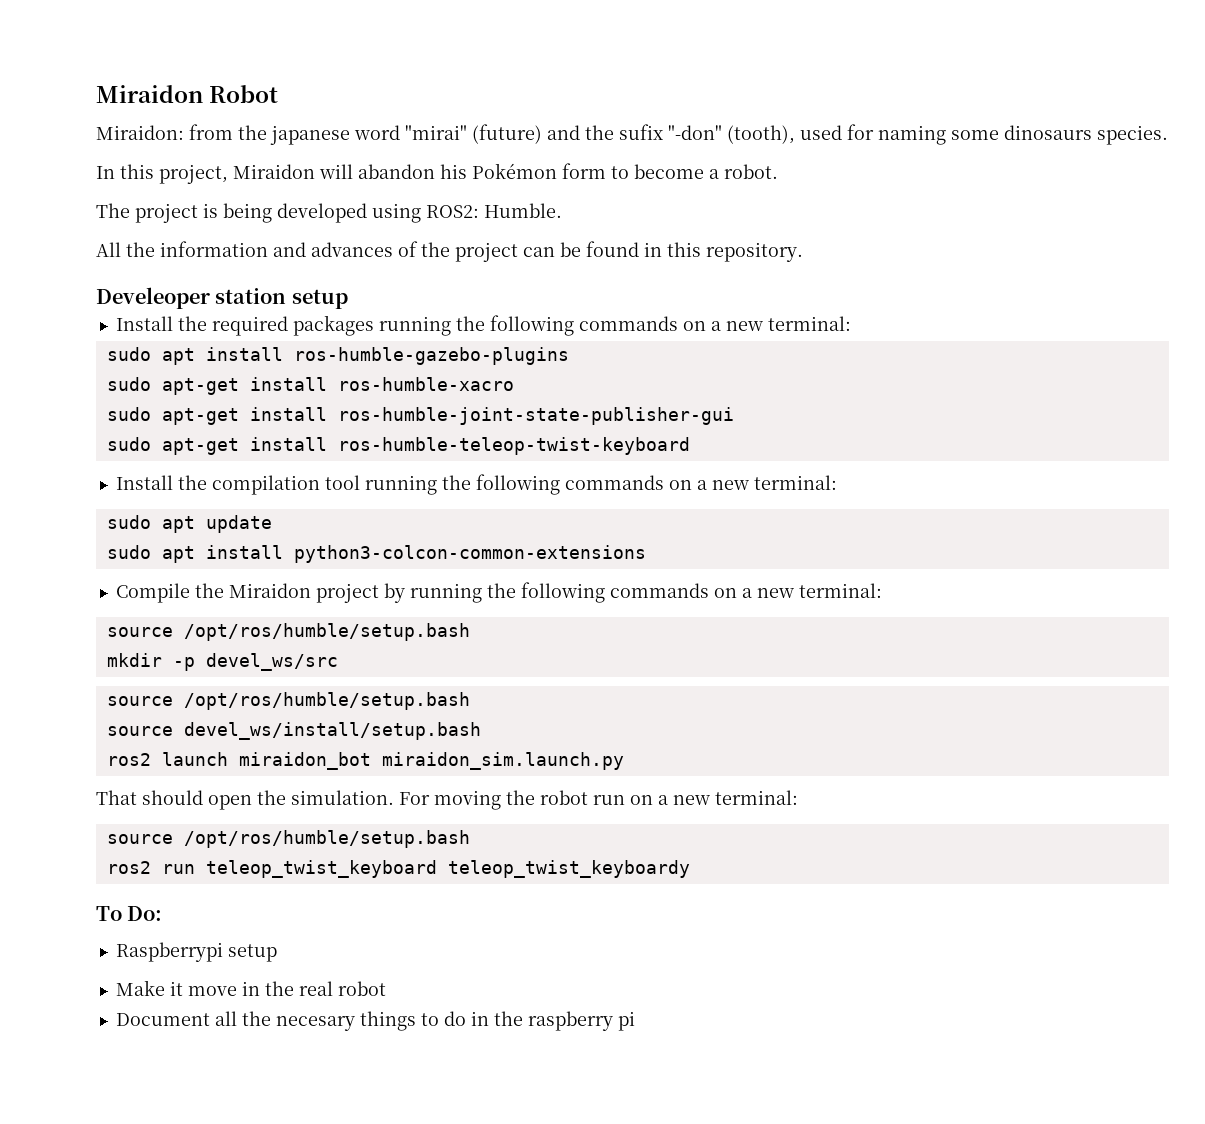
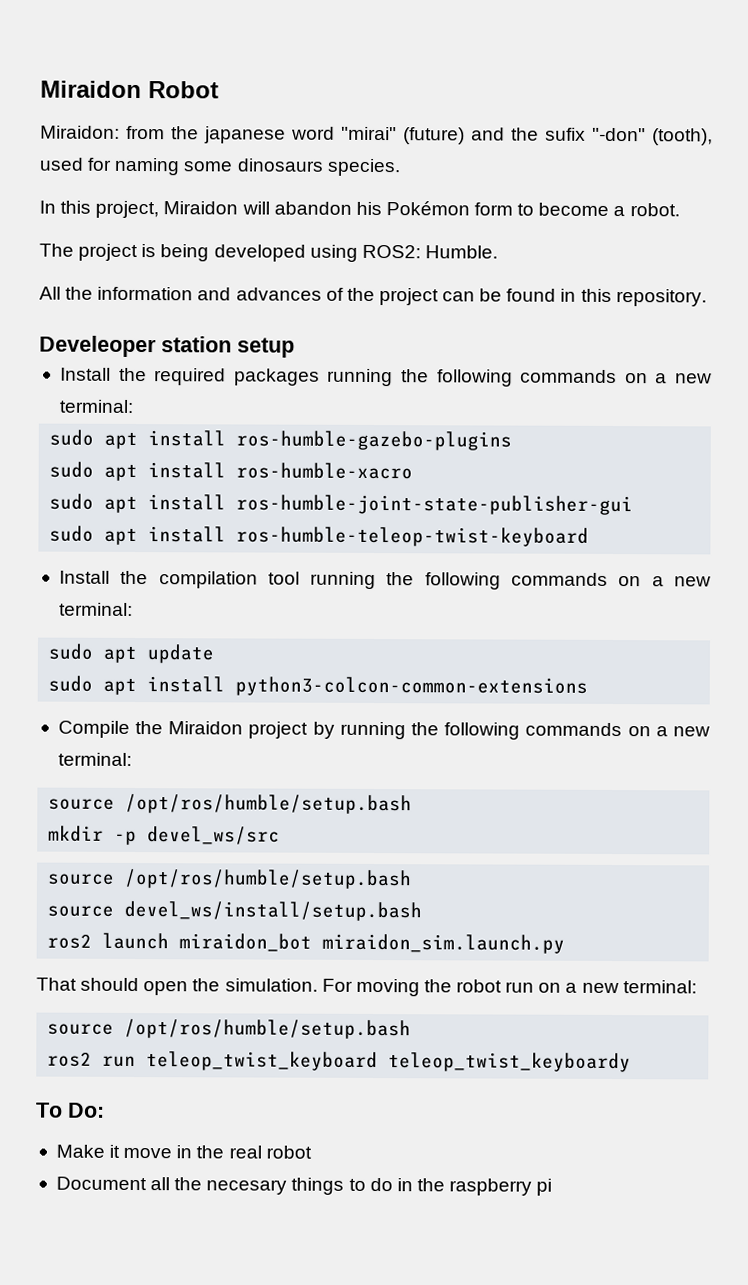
[161,378,239,395] apt-get -> [104,463,139,482] apt
[161,408,239,425] apt-get -> [104,495,139,514] apt
[161,438,239,455] apt-get -> [104,527,139,546] apt
[115,942,277,962] // Raspberrypi setup -> (105, 1110) none

